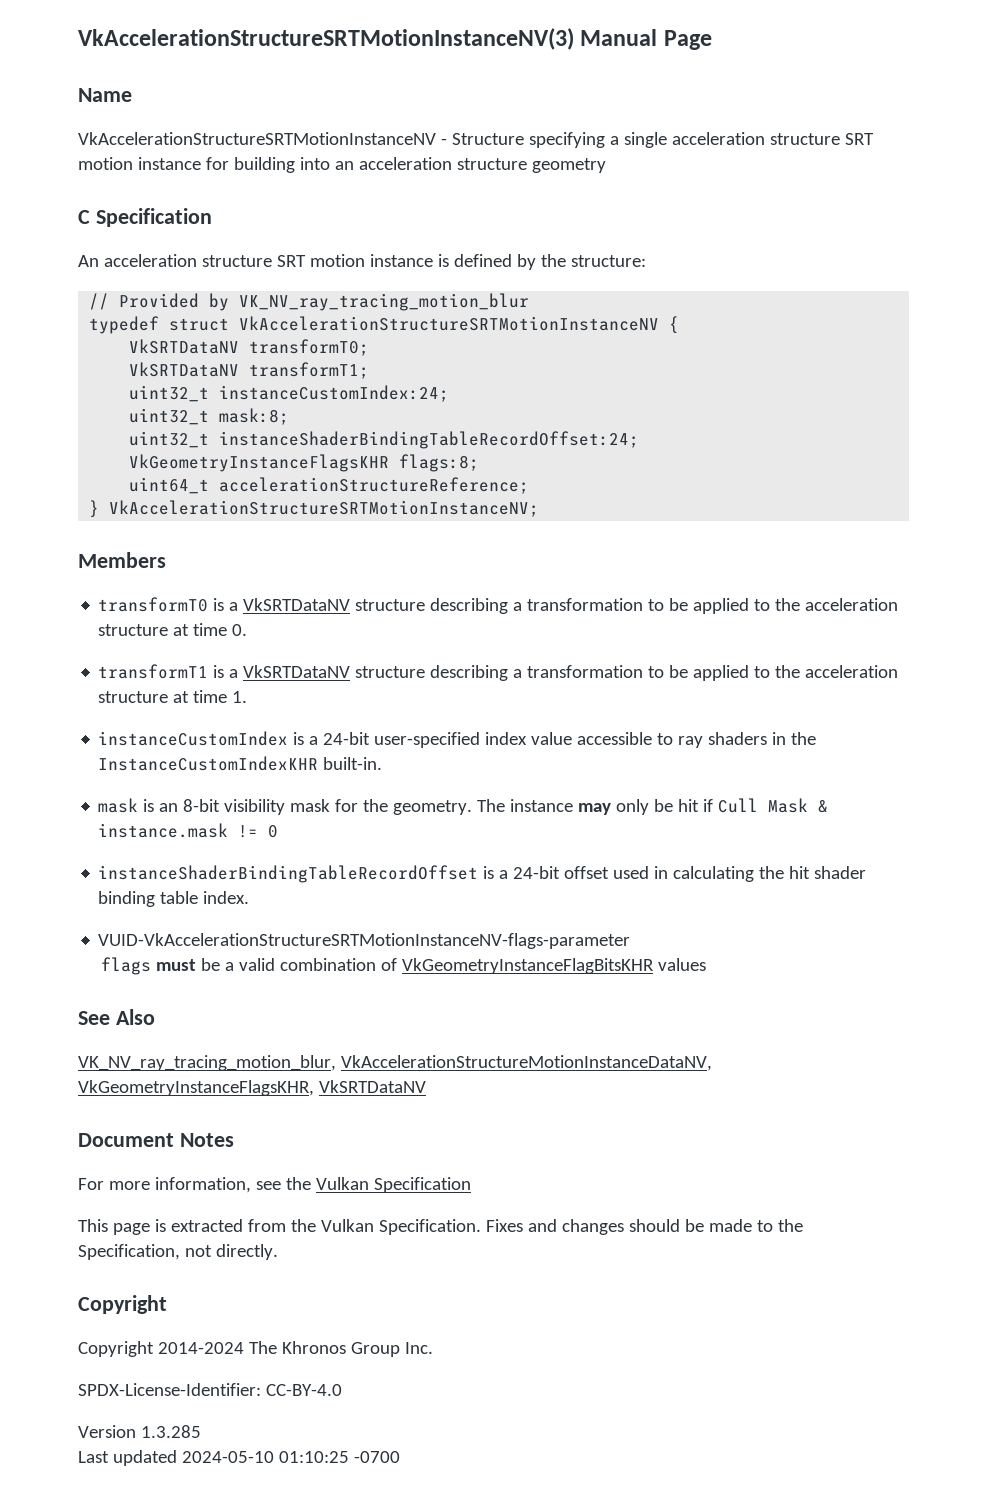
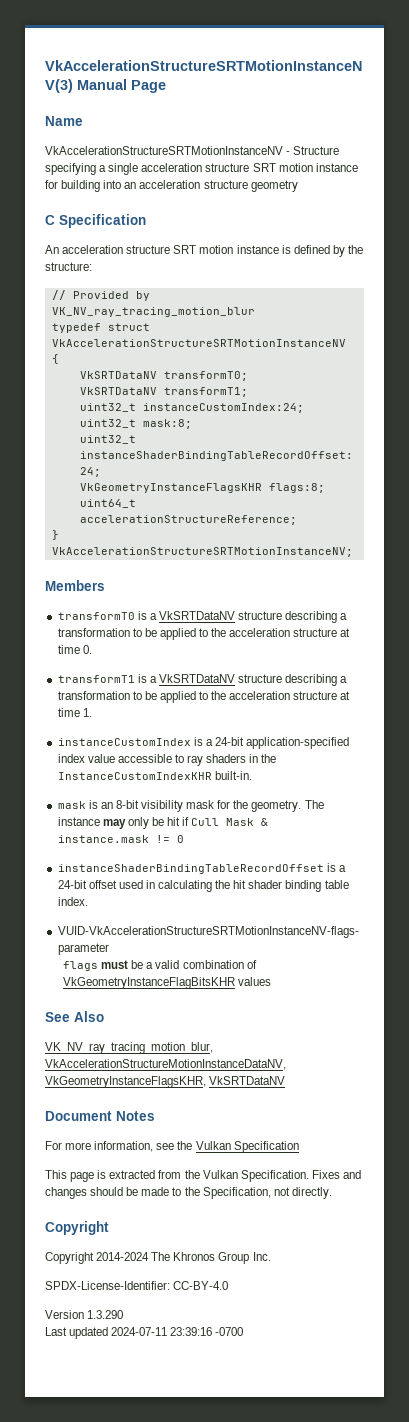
[374,732,481,748] user-specified -> [246,737,350,749] application-specified
[140,1425,201,1438] 1.3.285 -> [87,1310,124,1319] 1.3.290
[181,1451,349,1463] 2024-05-10 01:10:25 -> [111,1327,213,1336] 2024-07-11 23:39:16

